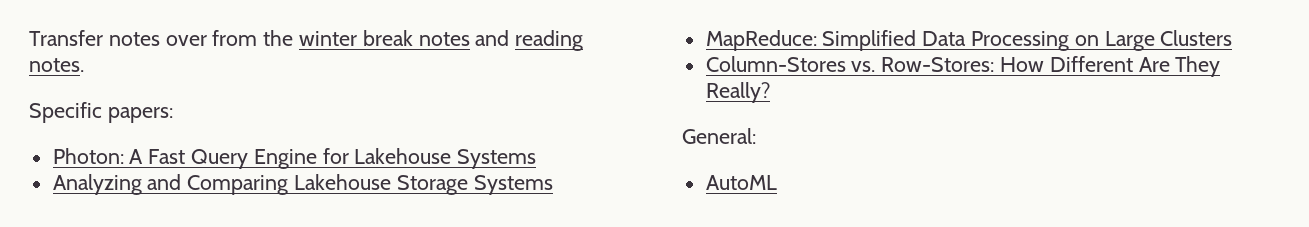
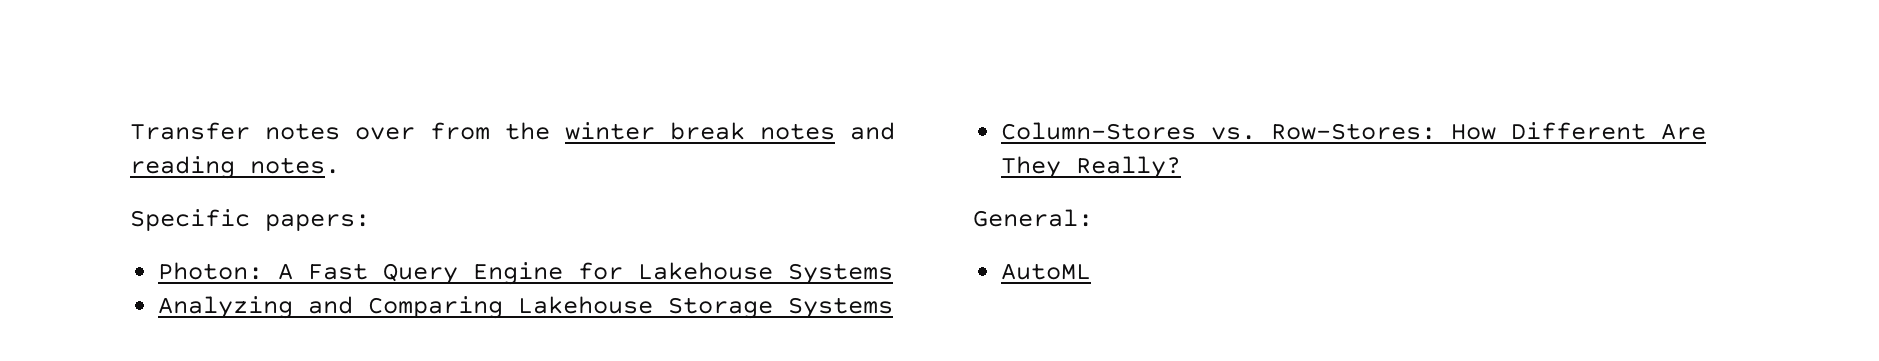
[705,30,1233,51] // MapReduce: Simplified Data Processing on Large Clusters -> (894, 308) none

